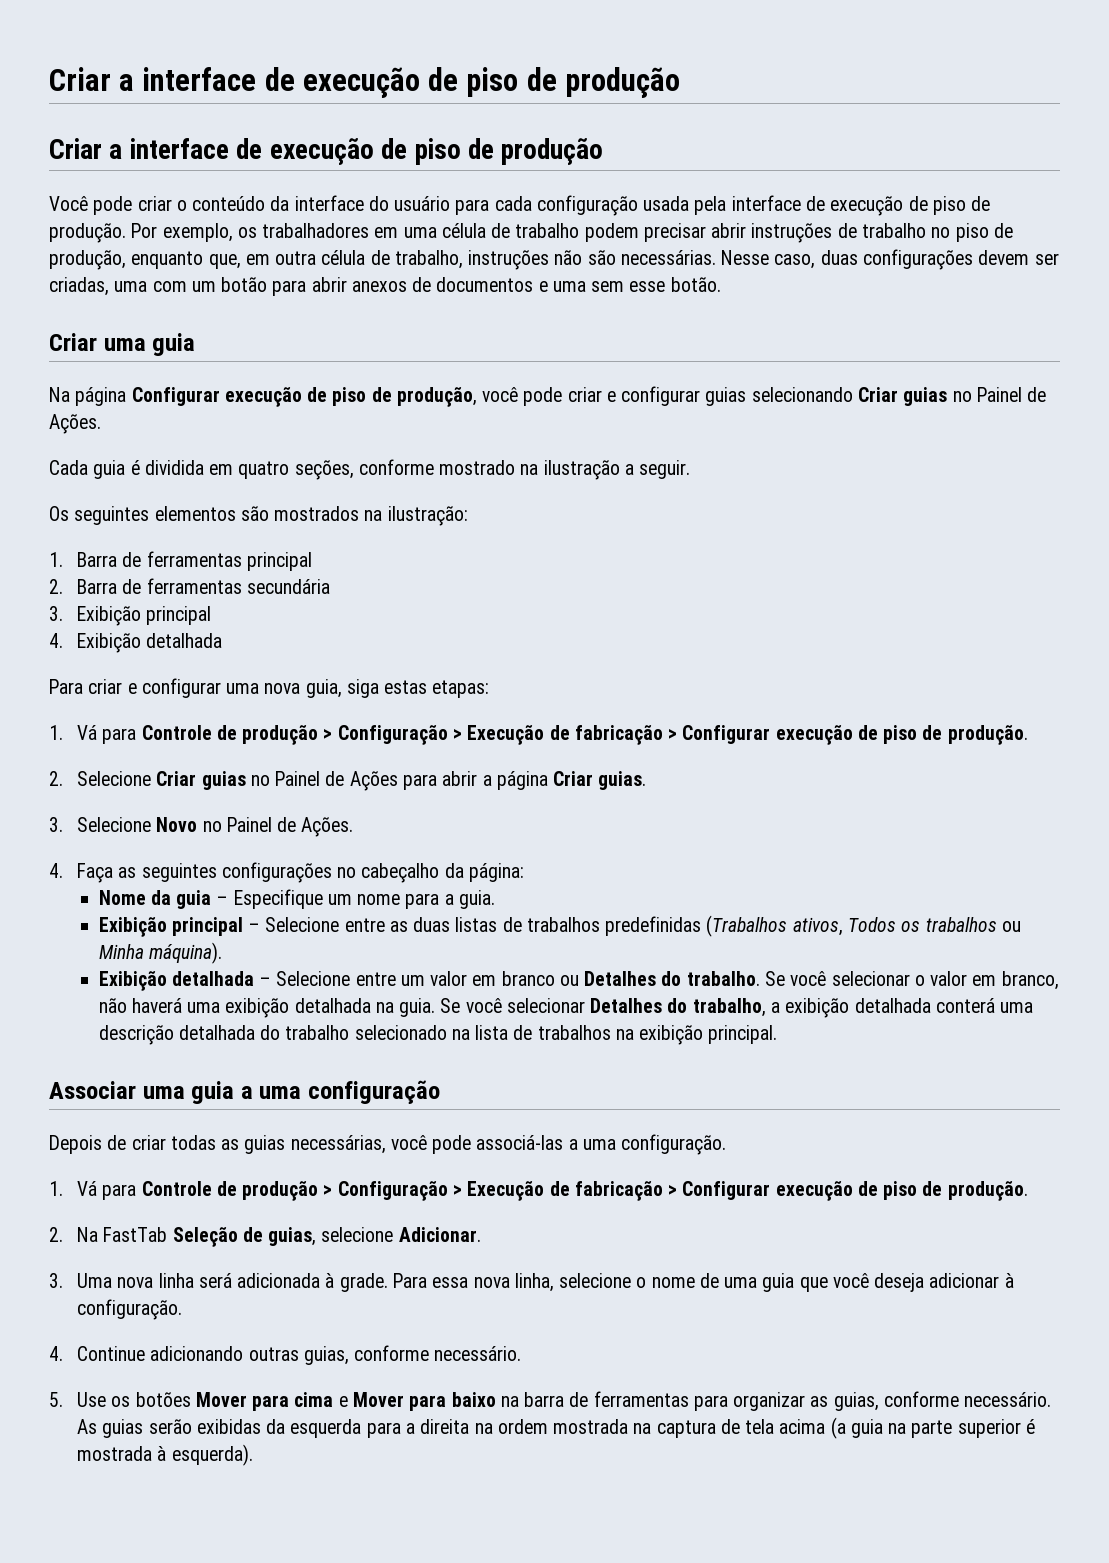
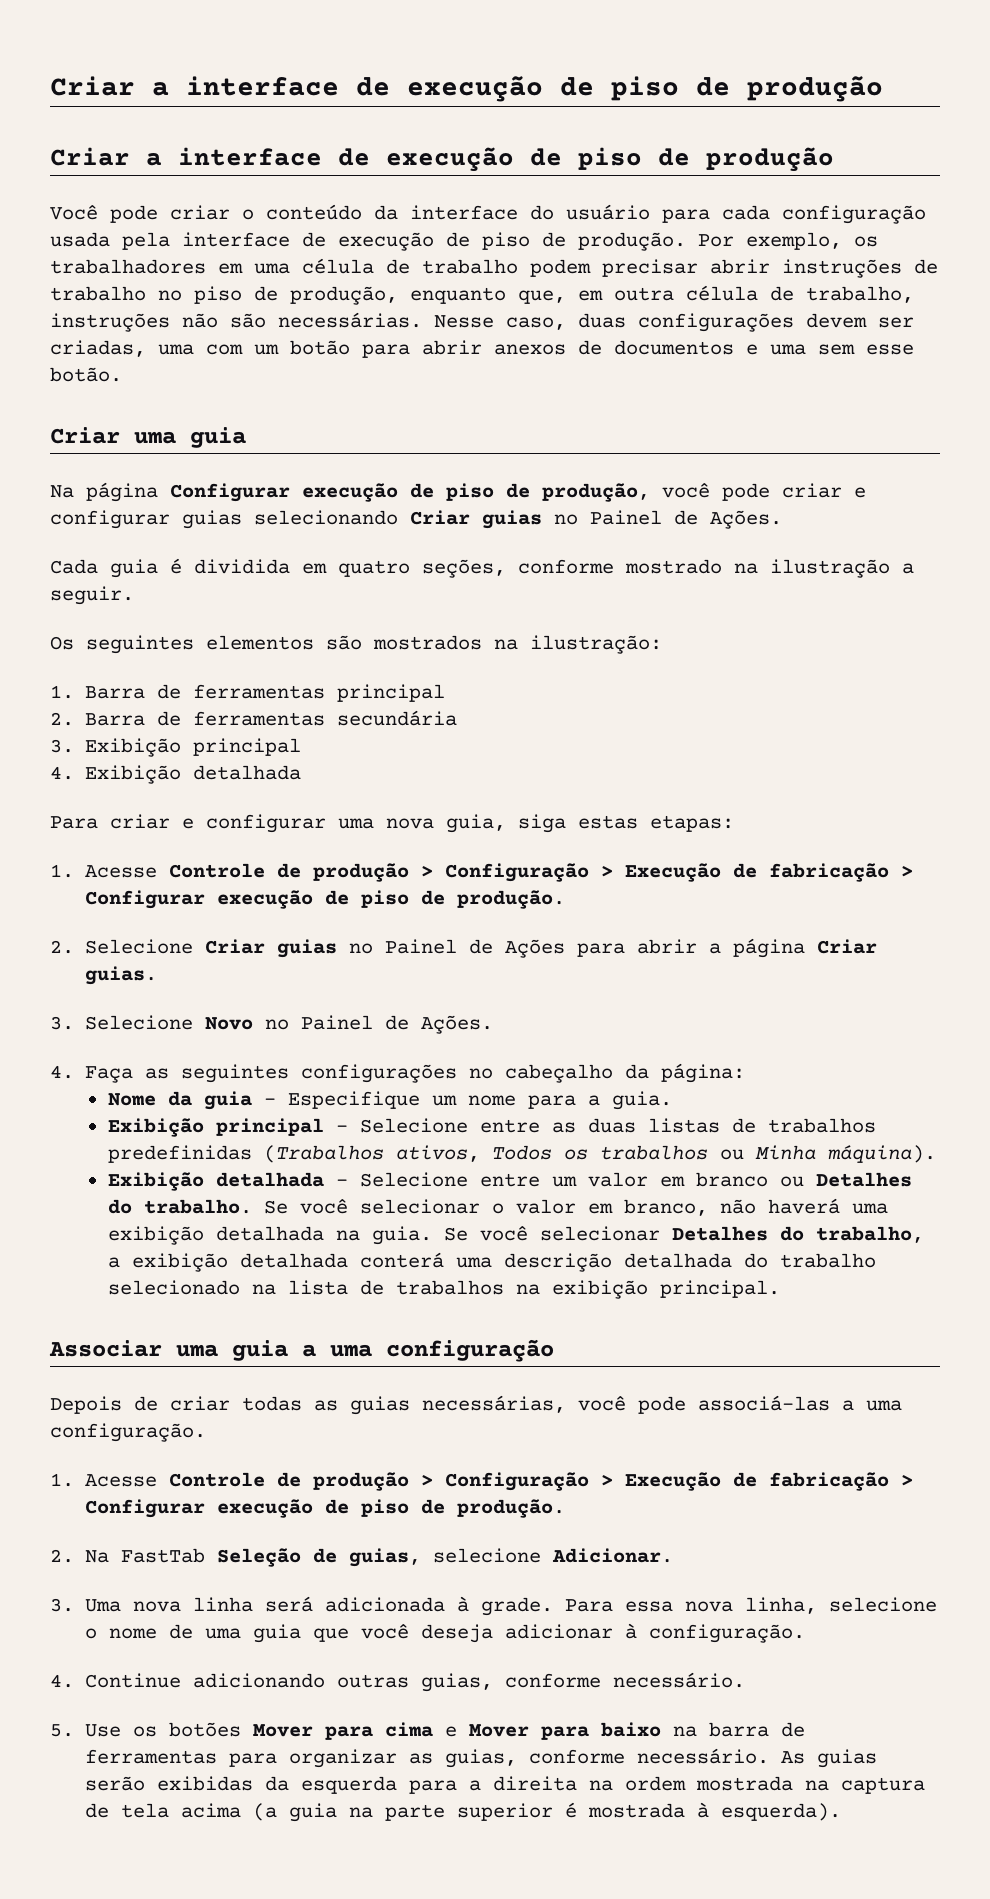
[77,725,137,744] Vá para -> [85,865,158,878] Acesse
[77,1181,137,1200] Vá para -> [85,1474,158,1487] Acesse

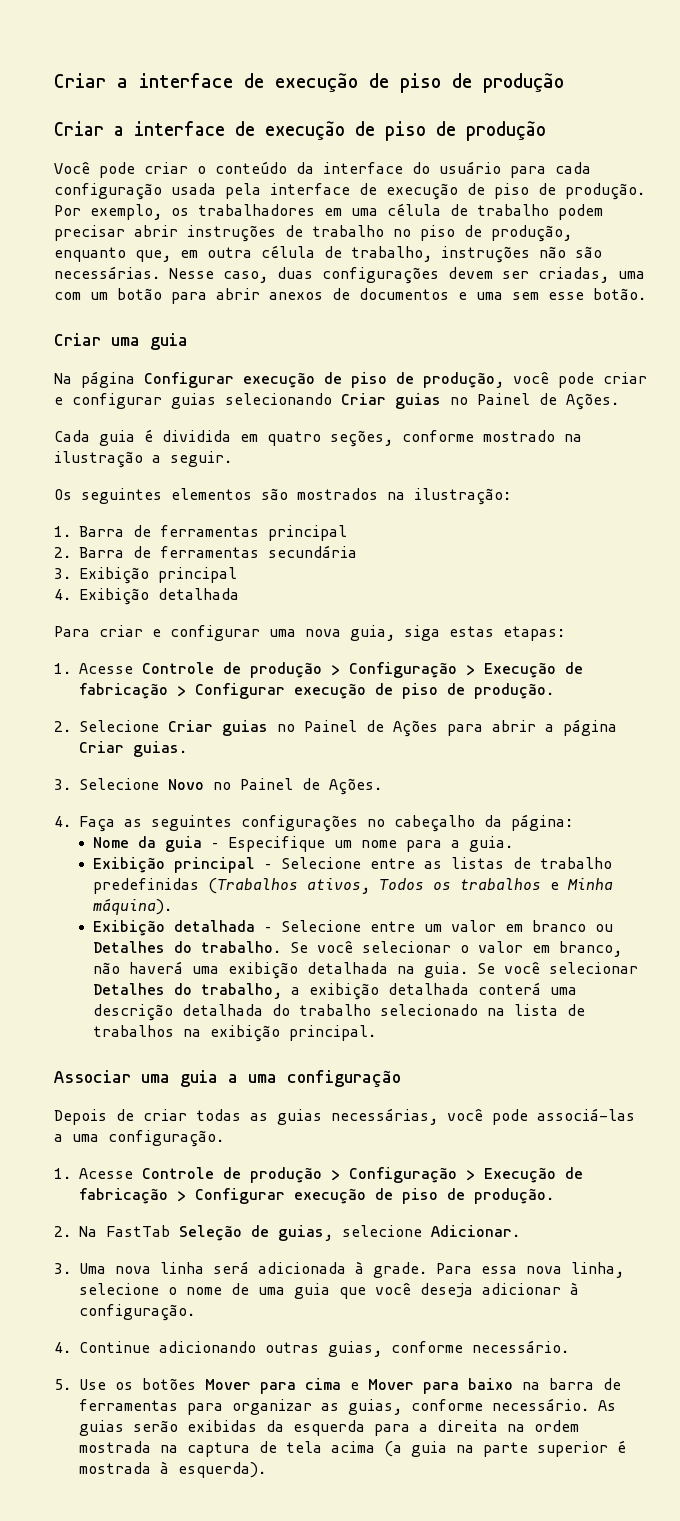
[587,1118,636,1133] duas -> (442, 865) none
[767,1118,876,1133] trabalhos -> [539,857,612,869] trabalho
[719,1149,744,1160] ou -> [549,882,559,890] e

